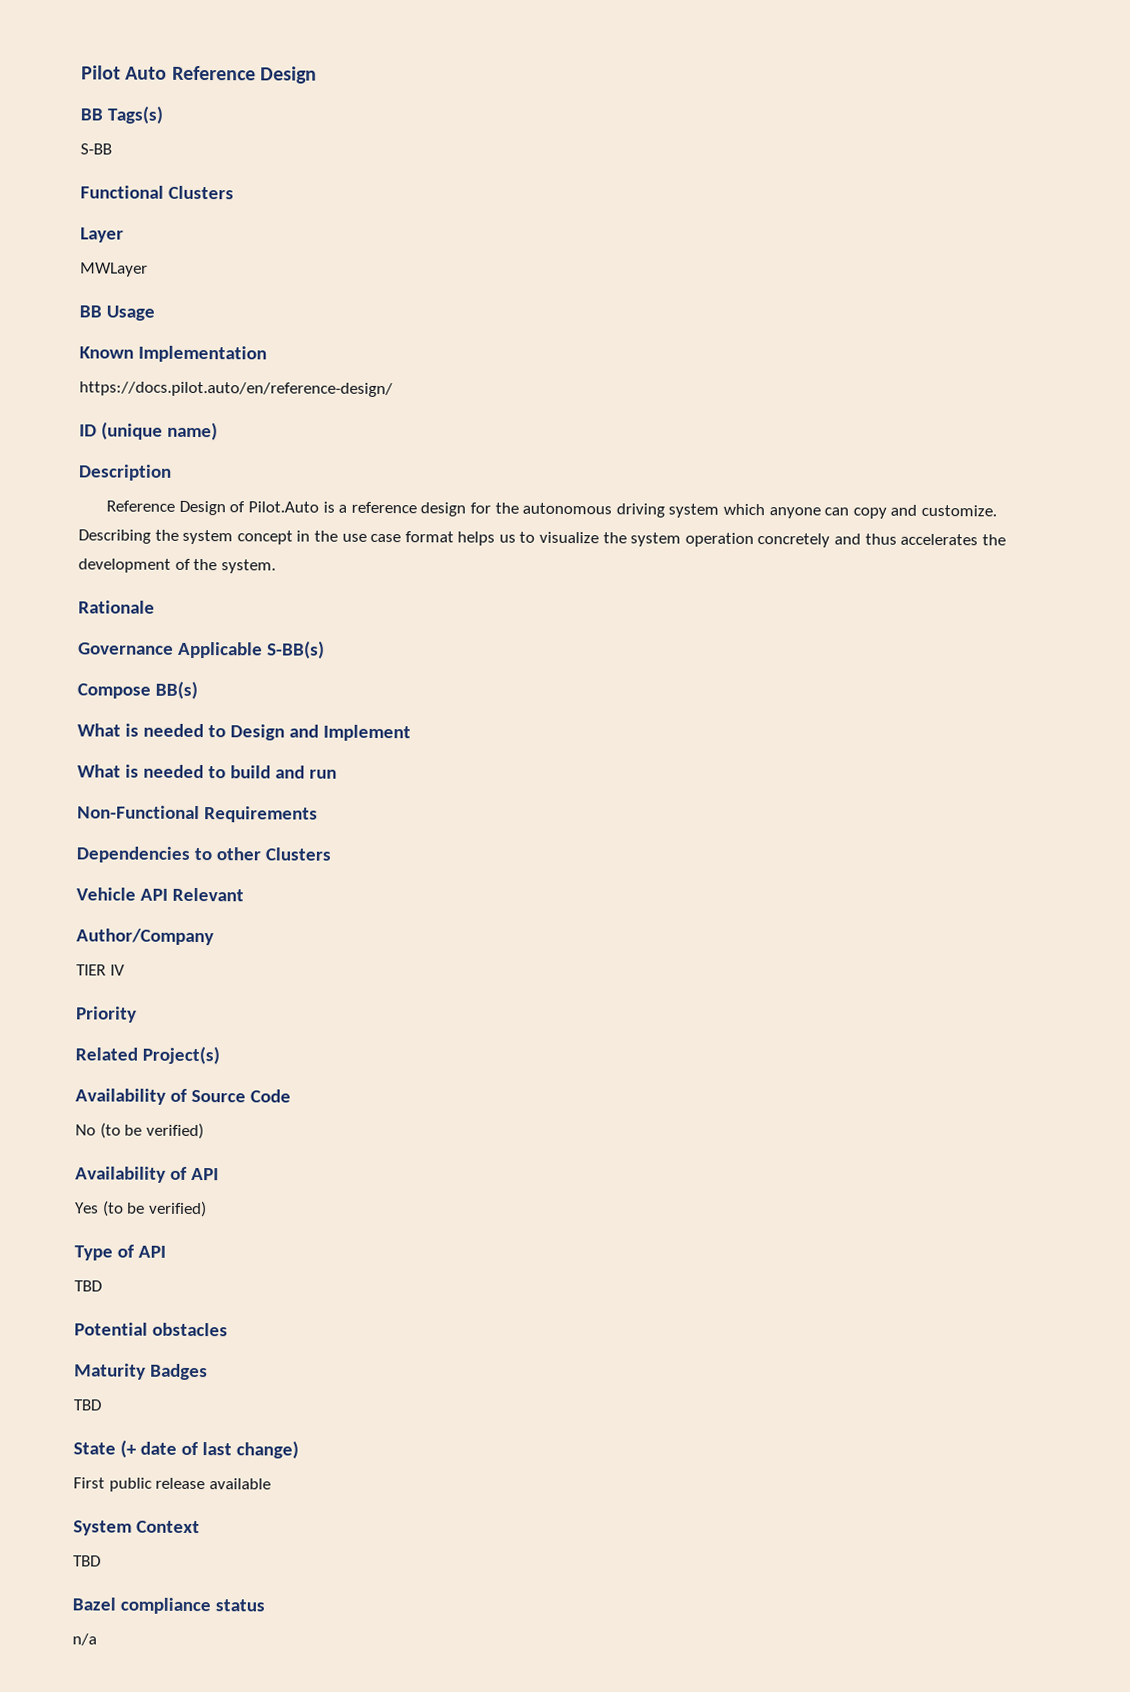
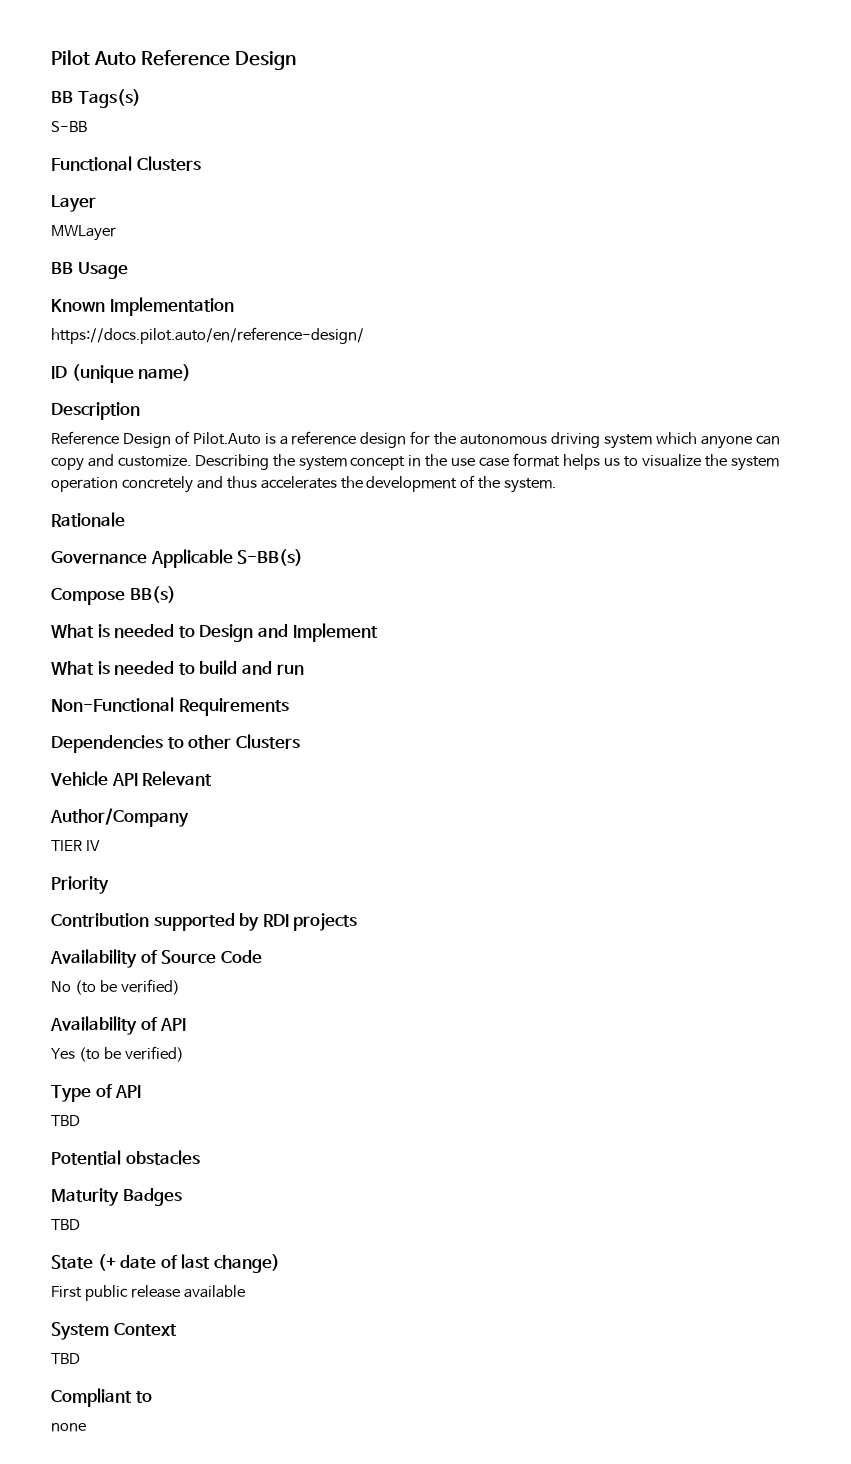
[75,1045,220,1065] Related Project(s) -> [51,913,358,931] Contribution supported by RDI projects
[72,1597,265,1615] [72,1633,97,1646] Bazel compliance status // n/a -> [51,1388,152,1407] [51,1423,86,1432] Compliant to // none

